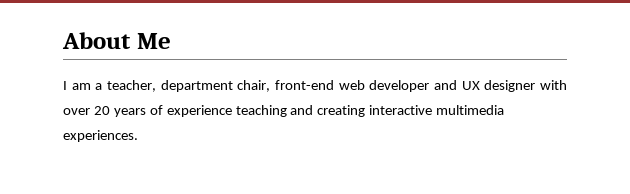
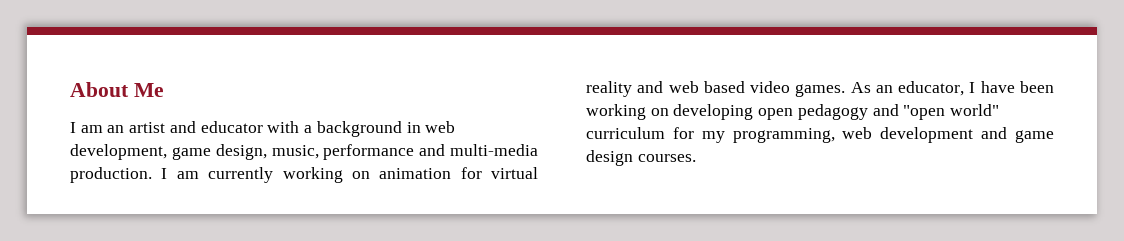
[95,80,568,92] [63,105,505,117] [63,130,138,142] a teacher, department chair, front-end web developer and UX designer with over 20 years of experience teaching and creating interactive multimedia experiences. -> [107,121,456,137] [70,144,538,160] [70,167,538,183] [586,81,1054,97] [586,104,1000,120] [586,127,1054,143] [586,150,696,166] an artist and educator with a background in web development, game design, music, performance and multi-media production. I am currently working on animation for virtual reality and web based video games. As an educator, I have been working on developing open pedagogy and "open world" curriculum for my programming, web development and game design courses.

